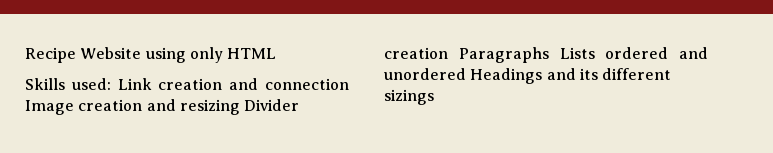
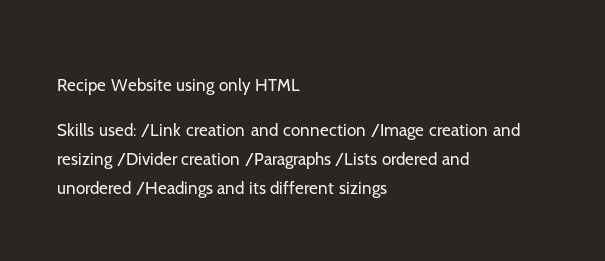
[117,78,152,90] Link -> [141,123,182,137] /Link
[25,100,74,115] Image -> [370,124,424,140] /Image
[244,99,300,111] [384,47,595,63] Divider creation Paragraphs Lists -> [116,152,378,169] /Divider creation /Paragraphs /Lists
[470,68,543,84] Headings -> [135,181,213,198] /Headings

